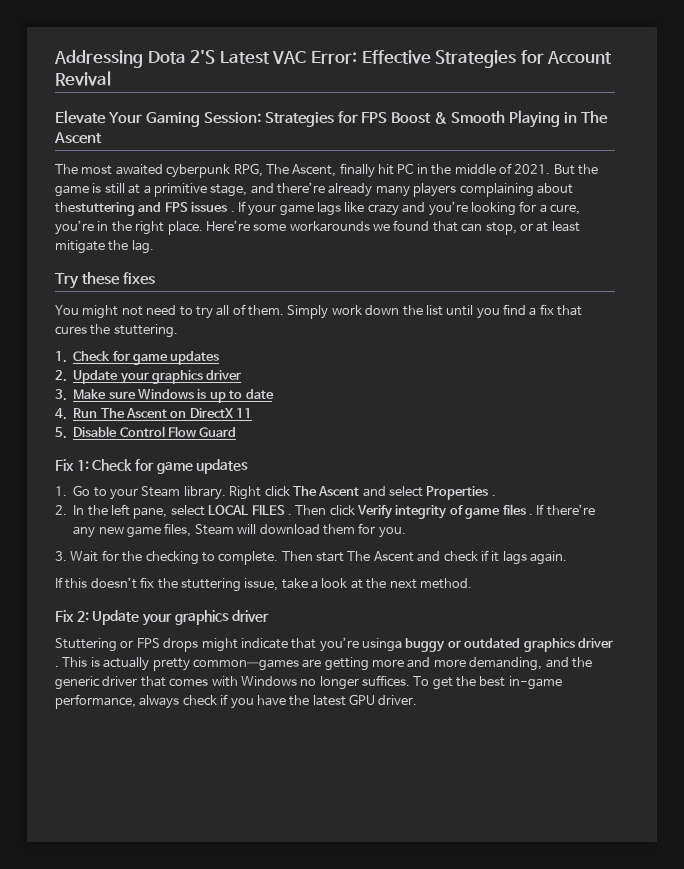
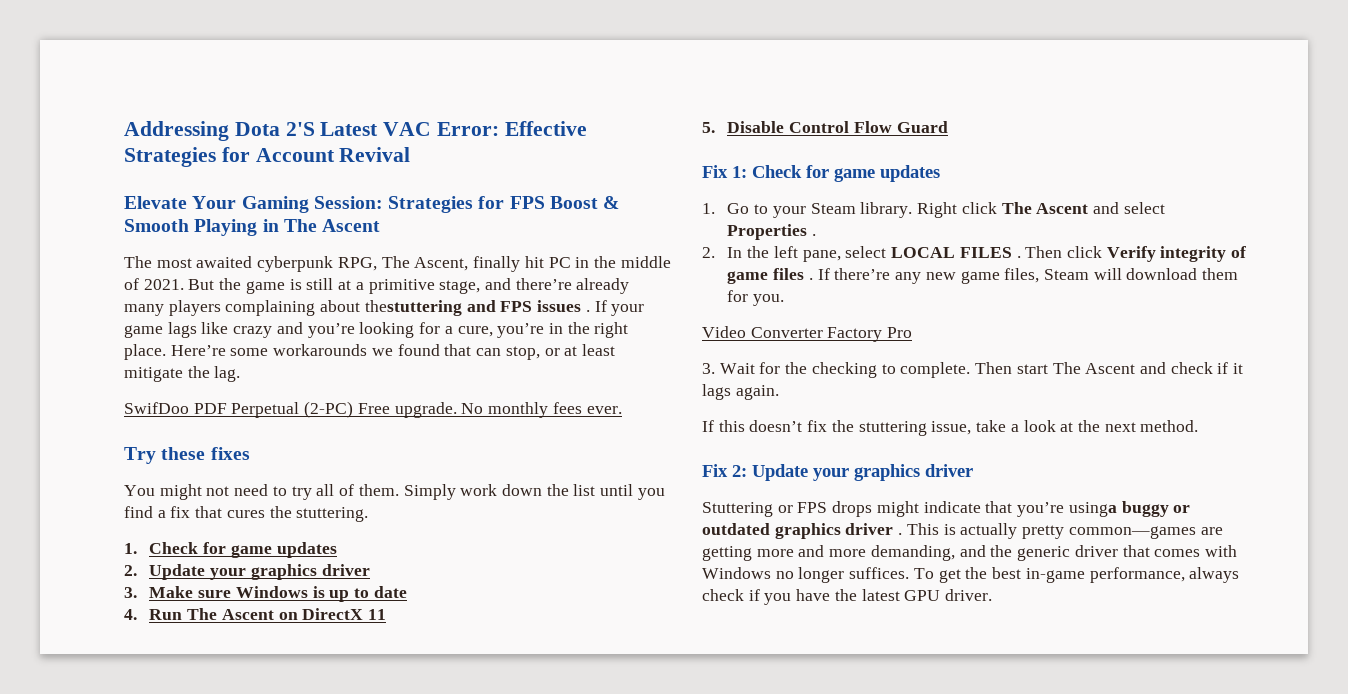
(154, 247) none -> [124,401,622,418] // SwifDoo PDF Perpetual (2-PC) Free upgrade. No monthly fees ever.
(406, 532) none -> [702,326,913,342] // Video Converter Factory Pro

